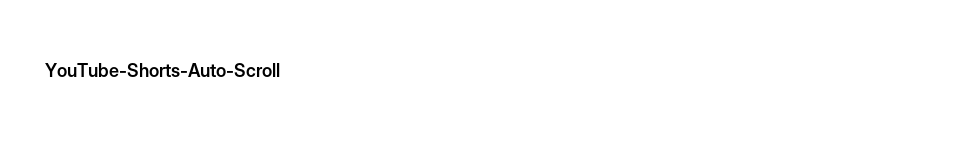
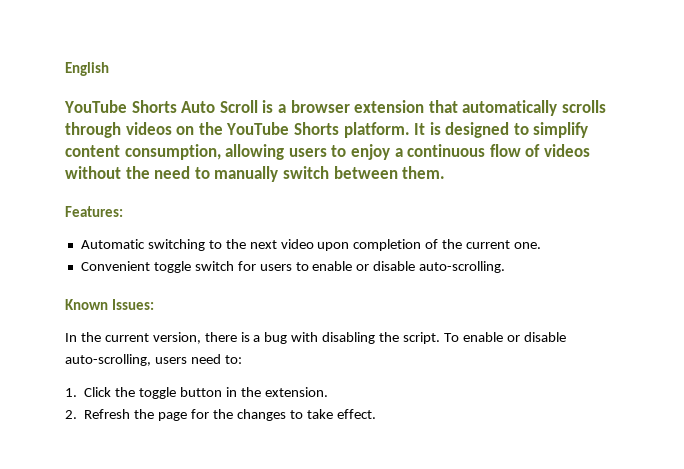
[45,63,280,77] YouTube-Shorts-Auto-Scroll -> [65,62,109,76] [64,100,606,116] [65,122,589,138] [65,144,590,160] [65,166,446,182] [65,206,123,217] [80,239,542,251] [80,261,506,273] [65,299,154,310] [65,332,566,344] [65,354,242,366] [65,387,328,399] [65,409,376,421] English // YouTube Shorts Auto Scroll is a browser extension that automatically scrolls through videos on the YouTube Shorts platform. It is designed to simplify content consumption, allowing users to enjoy a continuous flow of videos without the need to manually switch between them. // Features: // Automatic switching to the next video upon completion of the current one. // Convenient toggle switch for users to enable or disable auto-scrolling. // Known Issues: // In the current version, there is a bug with disabling the script. To enable or disable auto-scrolling, users need to: // 1. Click the toggle button in the extension. // 2. Refresh the page for the changes to take effect.

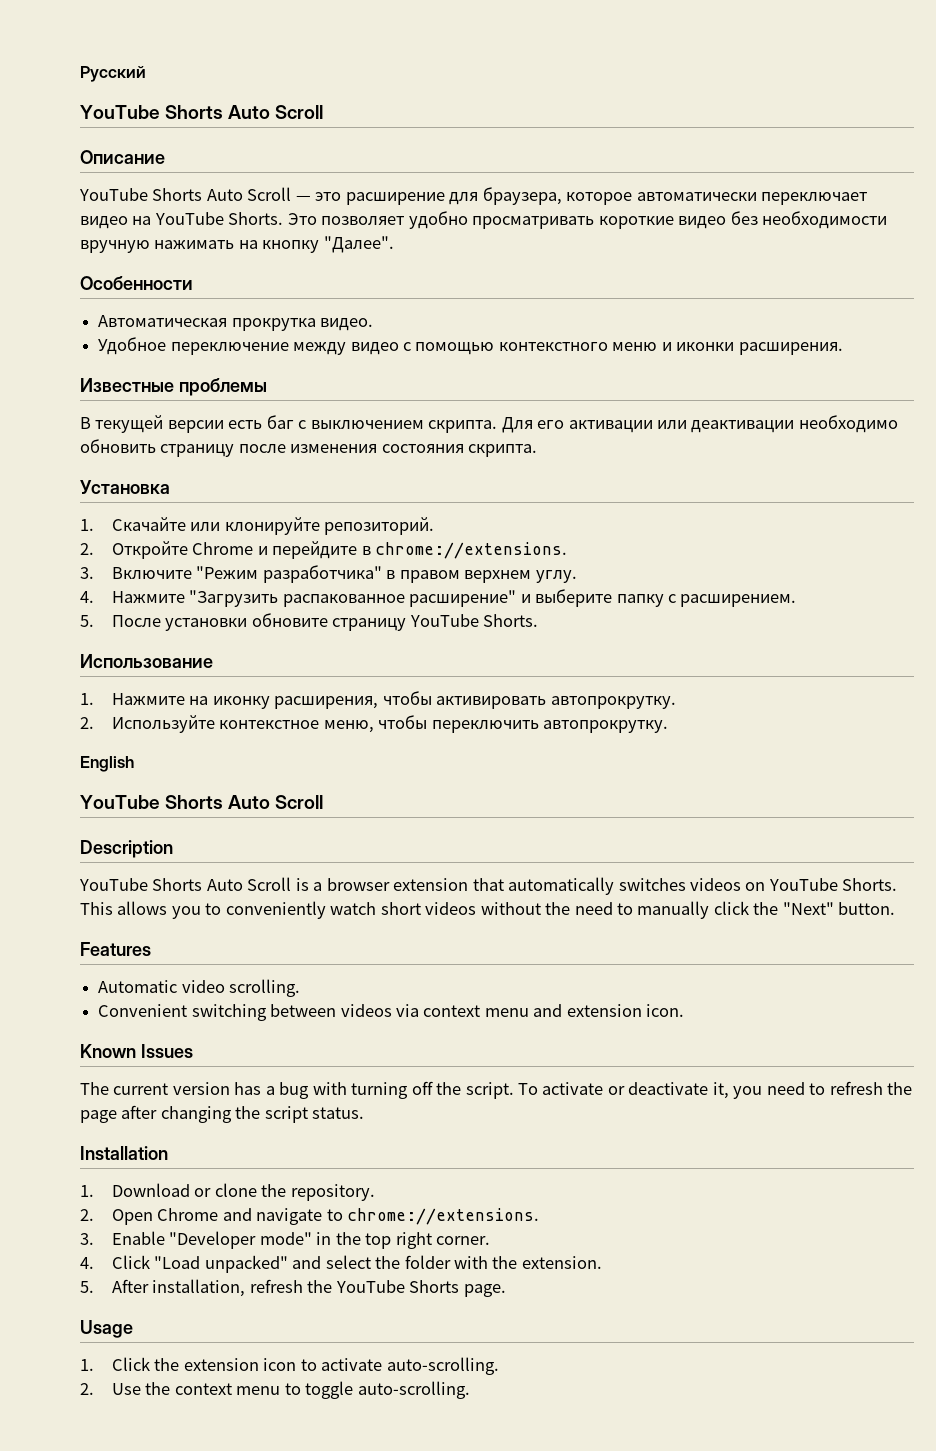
(65, 69) none -> [80,66,146,82] [80,105,324,119] [80,150,165,164] [79,187,868,205] [80,211,888,229] [80,236,394,253] [80,276,193,290] [98,315,374,331] [98,337,843,355] [80,378,267,396] [80,415,898,433] [80,439,538,457] [80,480,170,494] [80,517,435,535] [80,541,568,559] [80,565,577,583] [80,589,797,607] [80,613,539,631] [80,654,213,668] [80,691,676,709] [80,715,669,733] Русский // YouTube Shorts Auto Scroll // Описание // YouTube Shorts Auto Scroll — это расширение для браузера, которое автоматически переключает видео на YouTube Shorts. Это позволяет удобно просматривать короткие видео без необходимости вручную нажимать на кнопку "Далее". // Особенности // Автоматическая прокрутка видео. // Удобное переключение между видео с помощью контекстного меню и иконки расширения. // Известные проблемы // В текущей версии есть баг с выключением скрипта. Для его активации или деактивации необходимо обновить страницу после изменения состояния скрипта. // Установка // 1. Скачайте или клонируйте репозиторий. // 2. Откройте Chrome и перейдите в chrome://extensions. // 3. Включите "Режим разработчика" в правом верхнем углу. // 4. Нажмите "Загрузить распакованное расширение" и выберите папку с расширением. // 5. После установки обновите страницу YouTube Shorts. // Использование // 1. Нажмите на иконку расширения, чтобы активировать автопрокрутку. // 2. Используйте контекстное меню, чтобы переключить автопрокрутку. //
(258, 106) none -> [80,840,173,858] [79,877,292,891] // Description // YouTube Shorts Auto Scroll
[561,100,606,113] [65,122,589,138] [65,144,541,160] scrolls through videos on the YouTube Shorts platform. It is designed to simplify content consumption, allowing users to enjoy a continuous flow of -> [618,878,898,891] [80,901,421,919] switches videos on YouTube Shorts. This allows you to conveniently watch short
[282,166,446,179] [65,206,123,217] [80,239,542,251] [80,261,506,273] [65,299,154,310] [65,332,250,344] switch between them. // Features: // Automatic switching to the next video upon completion of the current one. // Convenient toggle switch for users to enable or disable auto-scrolling. // Known Issues: // In the current version, there is -> [713,901,896,915] [80,942,151,956] [98,979,301,997] [98,1004,685,1021] [80,1044,193,1058] [80,1082,262,1095] click the "Next" button. // Features // Automatic video scrolling. // Convenient switching between videos via context menu and extension icon. // Known Issues // The current version has
[322,332,376,344] disabling -> [351,1081,433,1099] turning off
[462,332,566,342] [65,354,242,366] [65,387,328,399] [65,409,376,421] enable or disable auto-scrolling, users need to: // 1. Click the toggle button in the extension. // 2. Refresh the page for the changes to take effect. -> [542,1081,913,1099] [80,1105,365,1123] [80,1146,168,1160] [80,1183,375,1201] [80,1208,540,1225] [80,1231,490,1249] [80,1255,602,1273] [80,1279,506,1297] [80,1320,133,1338] [80,1357,499,1375] [80,1381,470,1399] activate or deactivate it, you need to refresh the page after changing the script status. // Installation // 1. Download or clone the repository. // 2. Open Chrome and navigate to chrome://extensions. // 3. Enable "Developer mode" in the top right corner. // 4. Click "Load unpacked" and select the folder with the extension. // 5. After installation, refresh the YouTube Shorts page. // Usage // 1. Click the extension icon to activate auto-scrolling. // 2. Use the context menu to toggle auto-scrolling.

